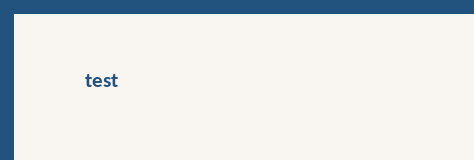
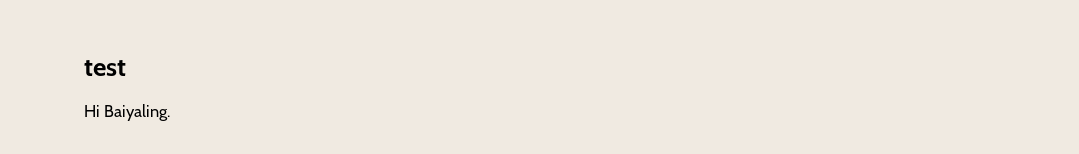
(118, 80) none -> [84,104,171,121] // Hi Baiyaling.

